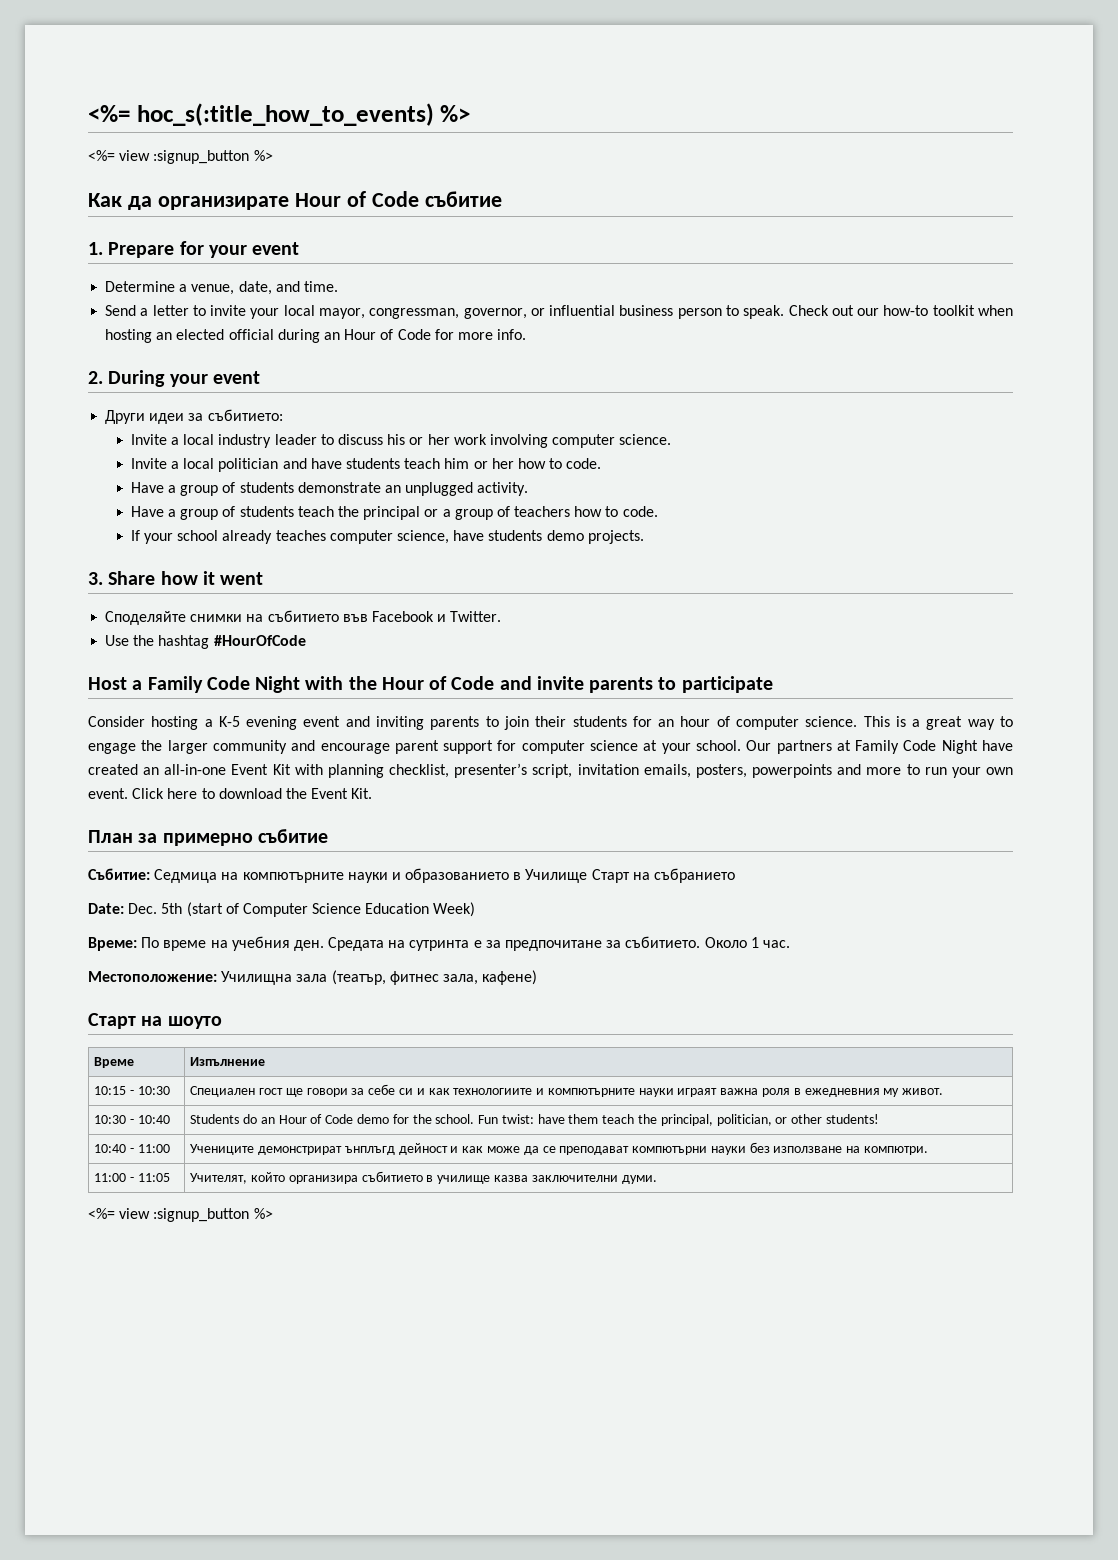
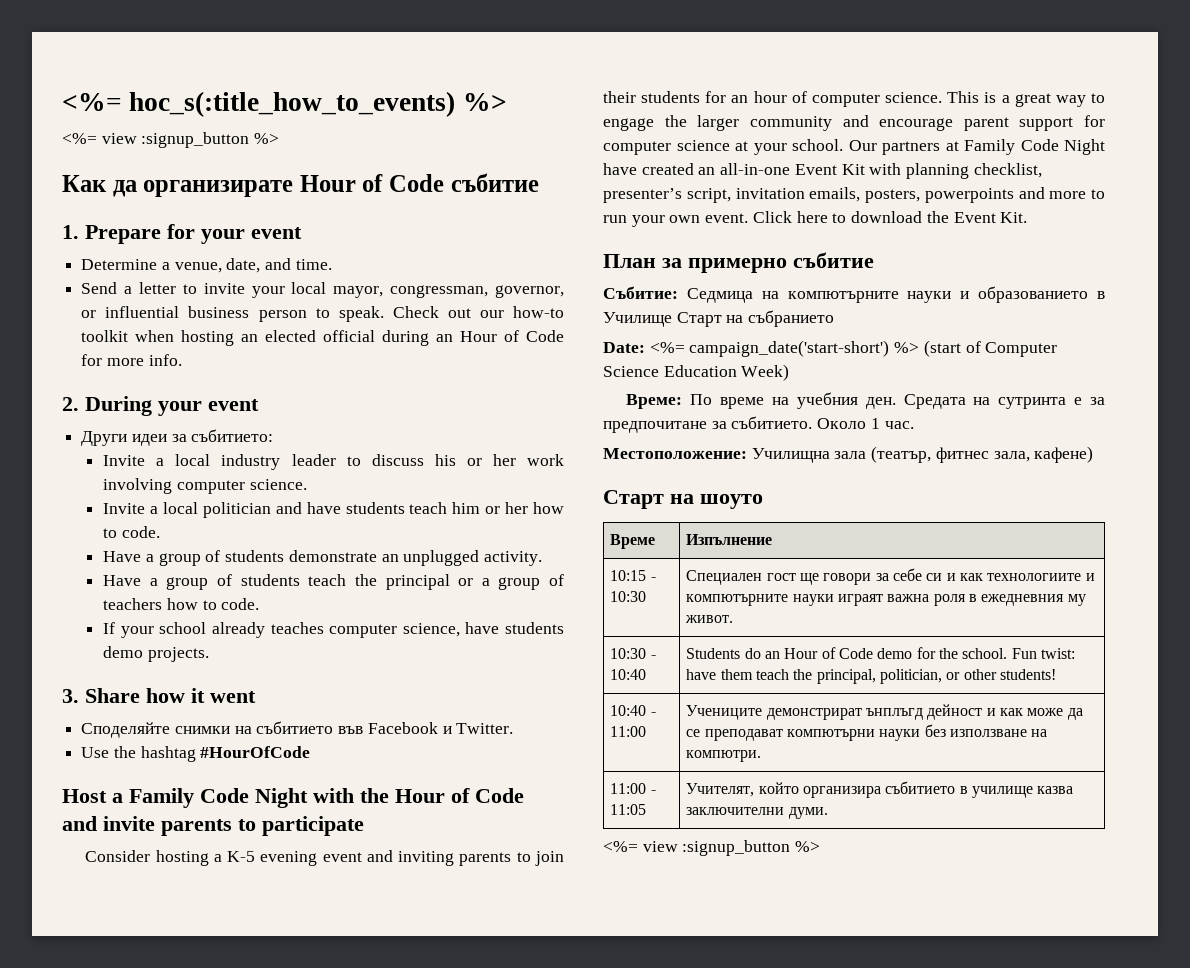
[128,903,183,914] Dec. 5th -> [649,340,920,357] <%= campaign_date('start-short') %>

